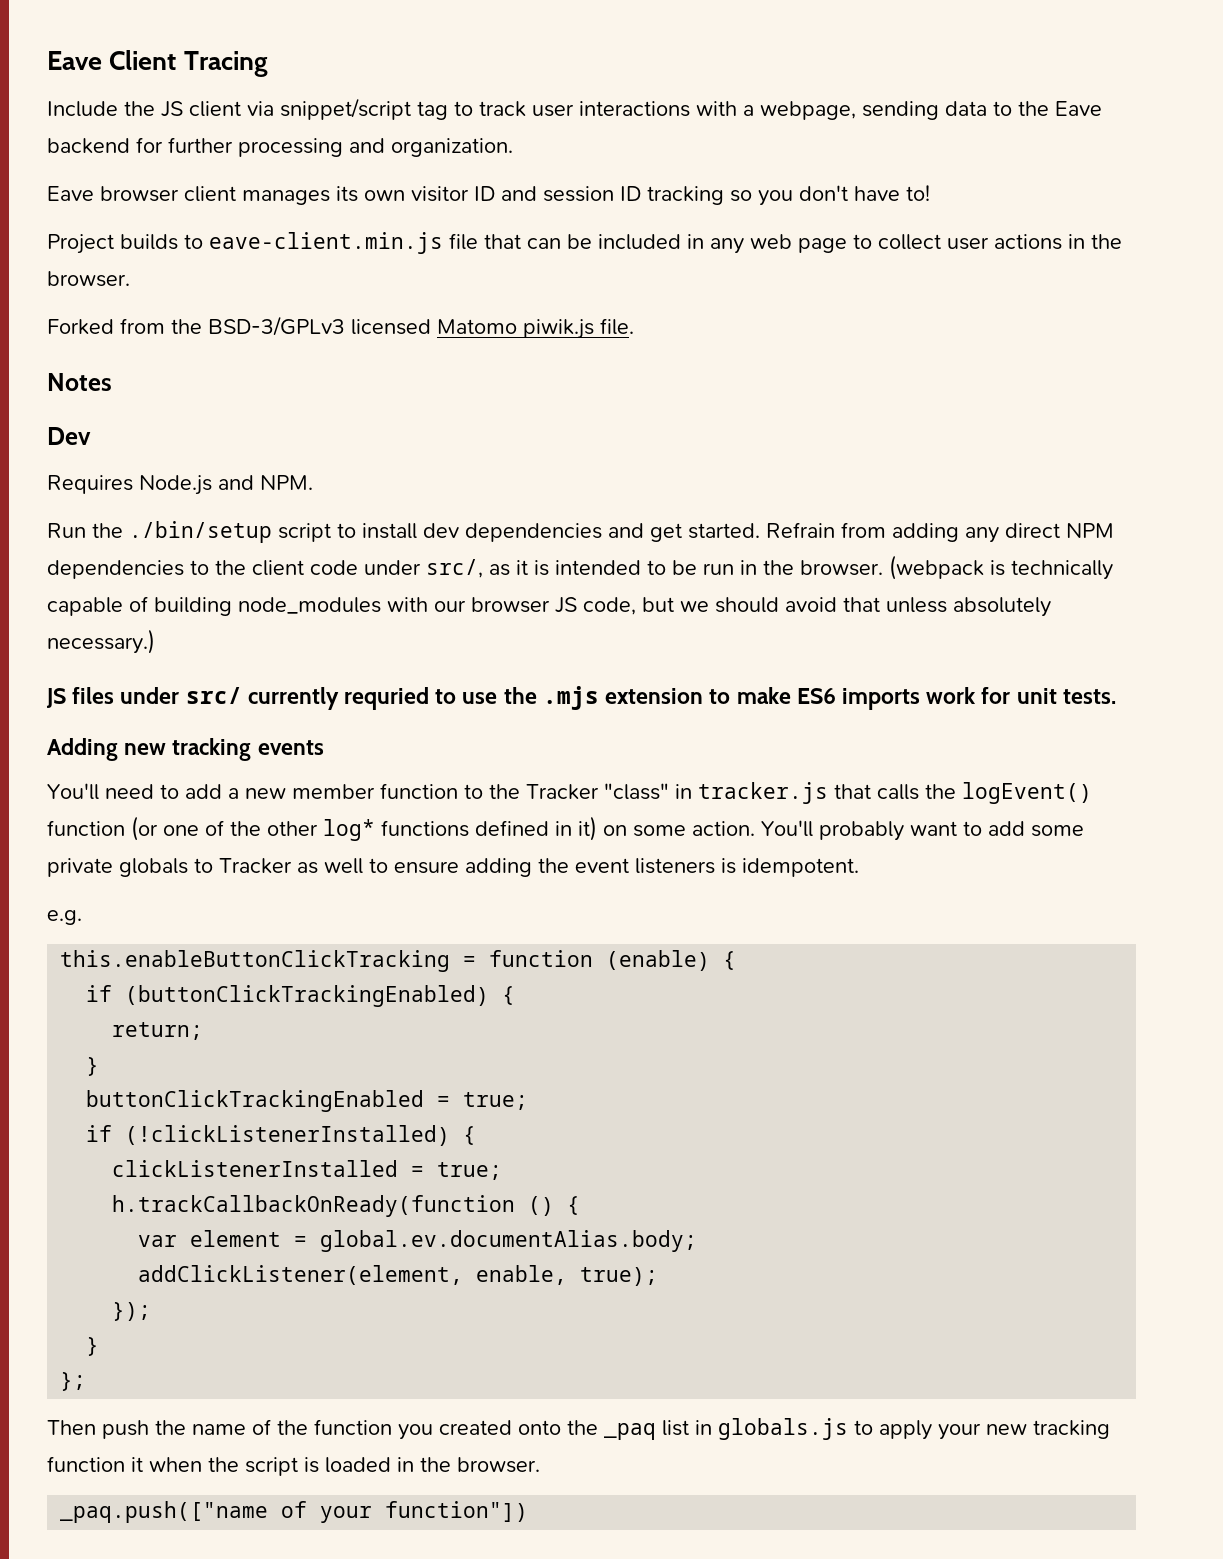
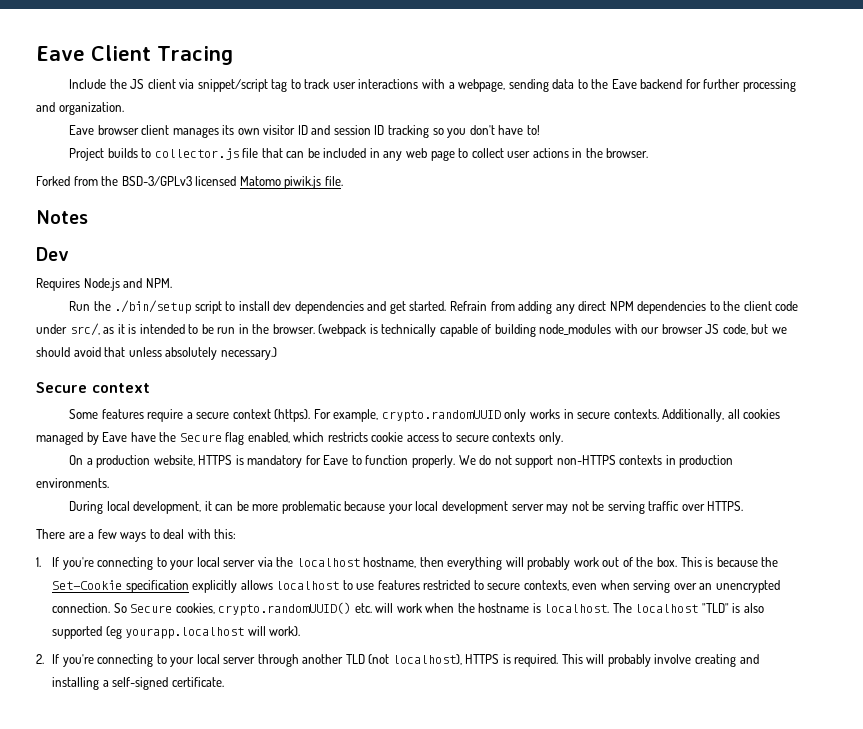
[209,232,443,254] eave-client.min.js -> [154,148,239,160] collector.js
[46,686,1116,710] [47,738,324,761] [47,782,1092,804] [47,816,1084,841] [47,858,859,877] [47,910,82,925] [60,950,737,972] [86,985,516,1007] [112,1022,204,1040] [86,1057,100,1076] [86,1090,529,1112] [86,1125,477,1146] [112,1160,503,1180] [112,1195,581,1217] [138,1230,698,1252] [138,1265,659,1286] [112,1302,152,1321] [86,1337,100,1356] [60,1372,87,1391] [47,1418,1110,1440] [47,1456,540,1476] [60,1501,529,1523] JS files under src/ currently requried to use the .mjs extension to make ES6 imports work for unit tests. // Adding new tracking events // You'll need to add a new member function to the Tracker "class" in tracker.js that calls the logEvent() function (or one of the other log* functions defined in it) on some action. You'll probably want to add some private globals to Tracker as well to ensure adding the event listeners is idempotent. // e.g. // this.enableButtonClickTracking = function (enable) { // if (buttonClickTrackingEnabled) { // return; // } // buttonClickTrackingEnabled = true; // if (!clickListenerInstalled) { // clickListenerInstalled = true; // h.trackCallbackOnReady(function () { // var element = global.ev.documentAlias.body; // addClickListener(element, enable, true); // }); // } // }; // Then push the name of the function you created onto the _paq list in globals.js to apply your new tracking function it when the script is loaded in the browser. // _paq.push(["name of your function"]) -> [36,382,150,393] [69,409,781,422] [36,432,563,445] [69,455,734,468] [36,478,109,488] [69,501,744,514] [36,529,237,542] [36,557,779,570] [52,580,780,593] [52,602,764,616] [52,626,301,639] [36,654,759,667] [52,677,224,690] Secure context // Some features require a secure context (https). For example, crypto.randomUUID only works in secure contexts. Additionally, all cookies managed by Eave have the Secure flag enabled, which restricts cookie access to secure contexts only. // On a production website, HTTPS is mandatory for Eave to function properly. We do not support non-HTTPS contexts in production environments. // During local development, it can be more problematic because your local development server may not be serving traffic over HTTPS. // There are a few ways to deal with this: // 1. If you're connecting to your local server via the localhost hostname, then everything will probably work out of the box. This is because the Set-Cookie specification explicitly allows localhost to use features restricted to secure contexts, even when serving over an unencrypted connection. So Secure cookies, crypto.randomUUID() etc. will work when the hostname is localhost. The localhost "TLD" is also supported (eg yourapp.localhost will work). // 2. If you're connecting to your local server through another TLD (not localhost), HTTPS is required. This will probably involve creating and installing a self-signed certificate.

